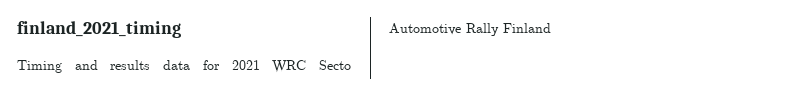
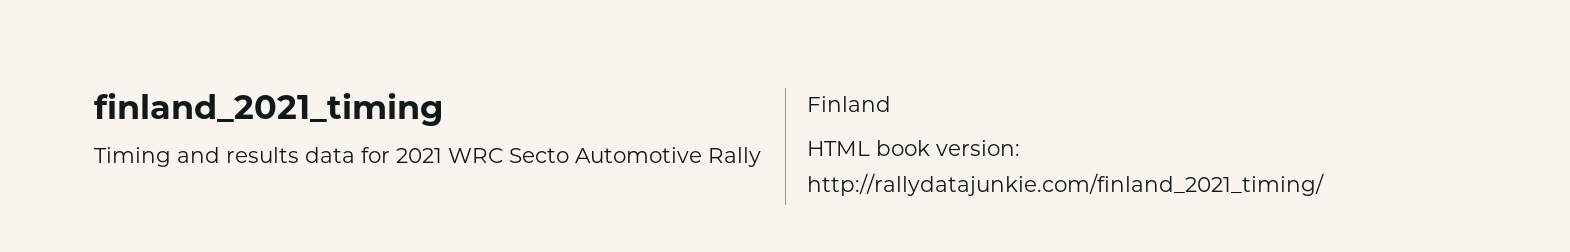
(551, 28) none -> [807,140,1020,156] [807,173,1324,196] // HTML book version: http://rallydatajunkie.com/finland_2021_timing/

